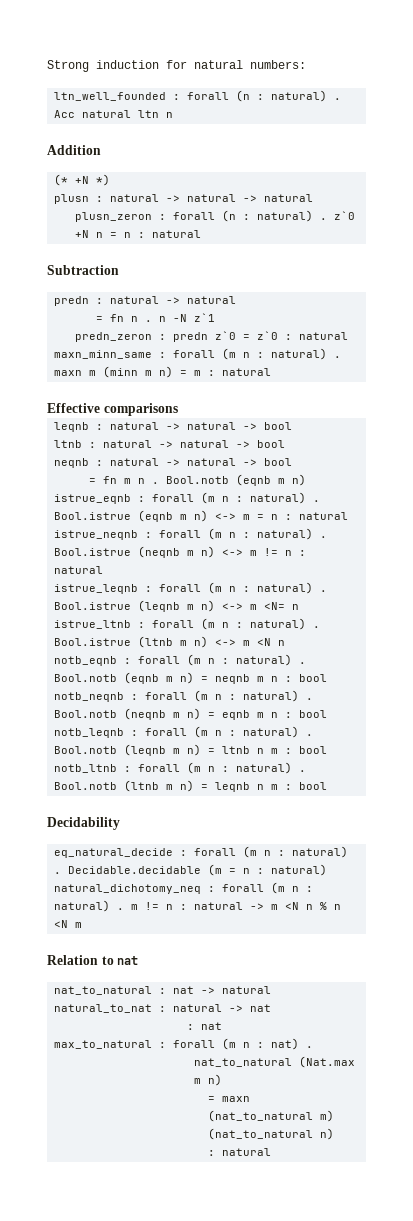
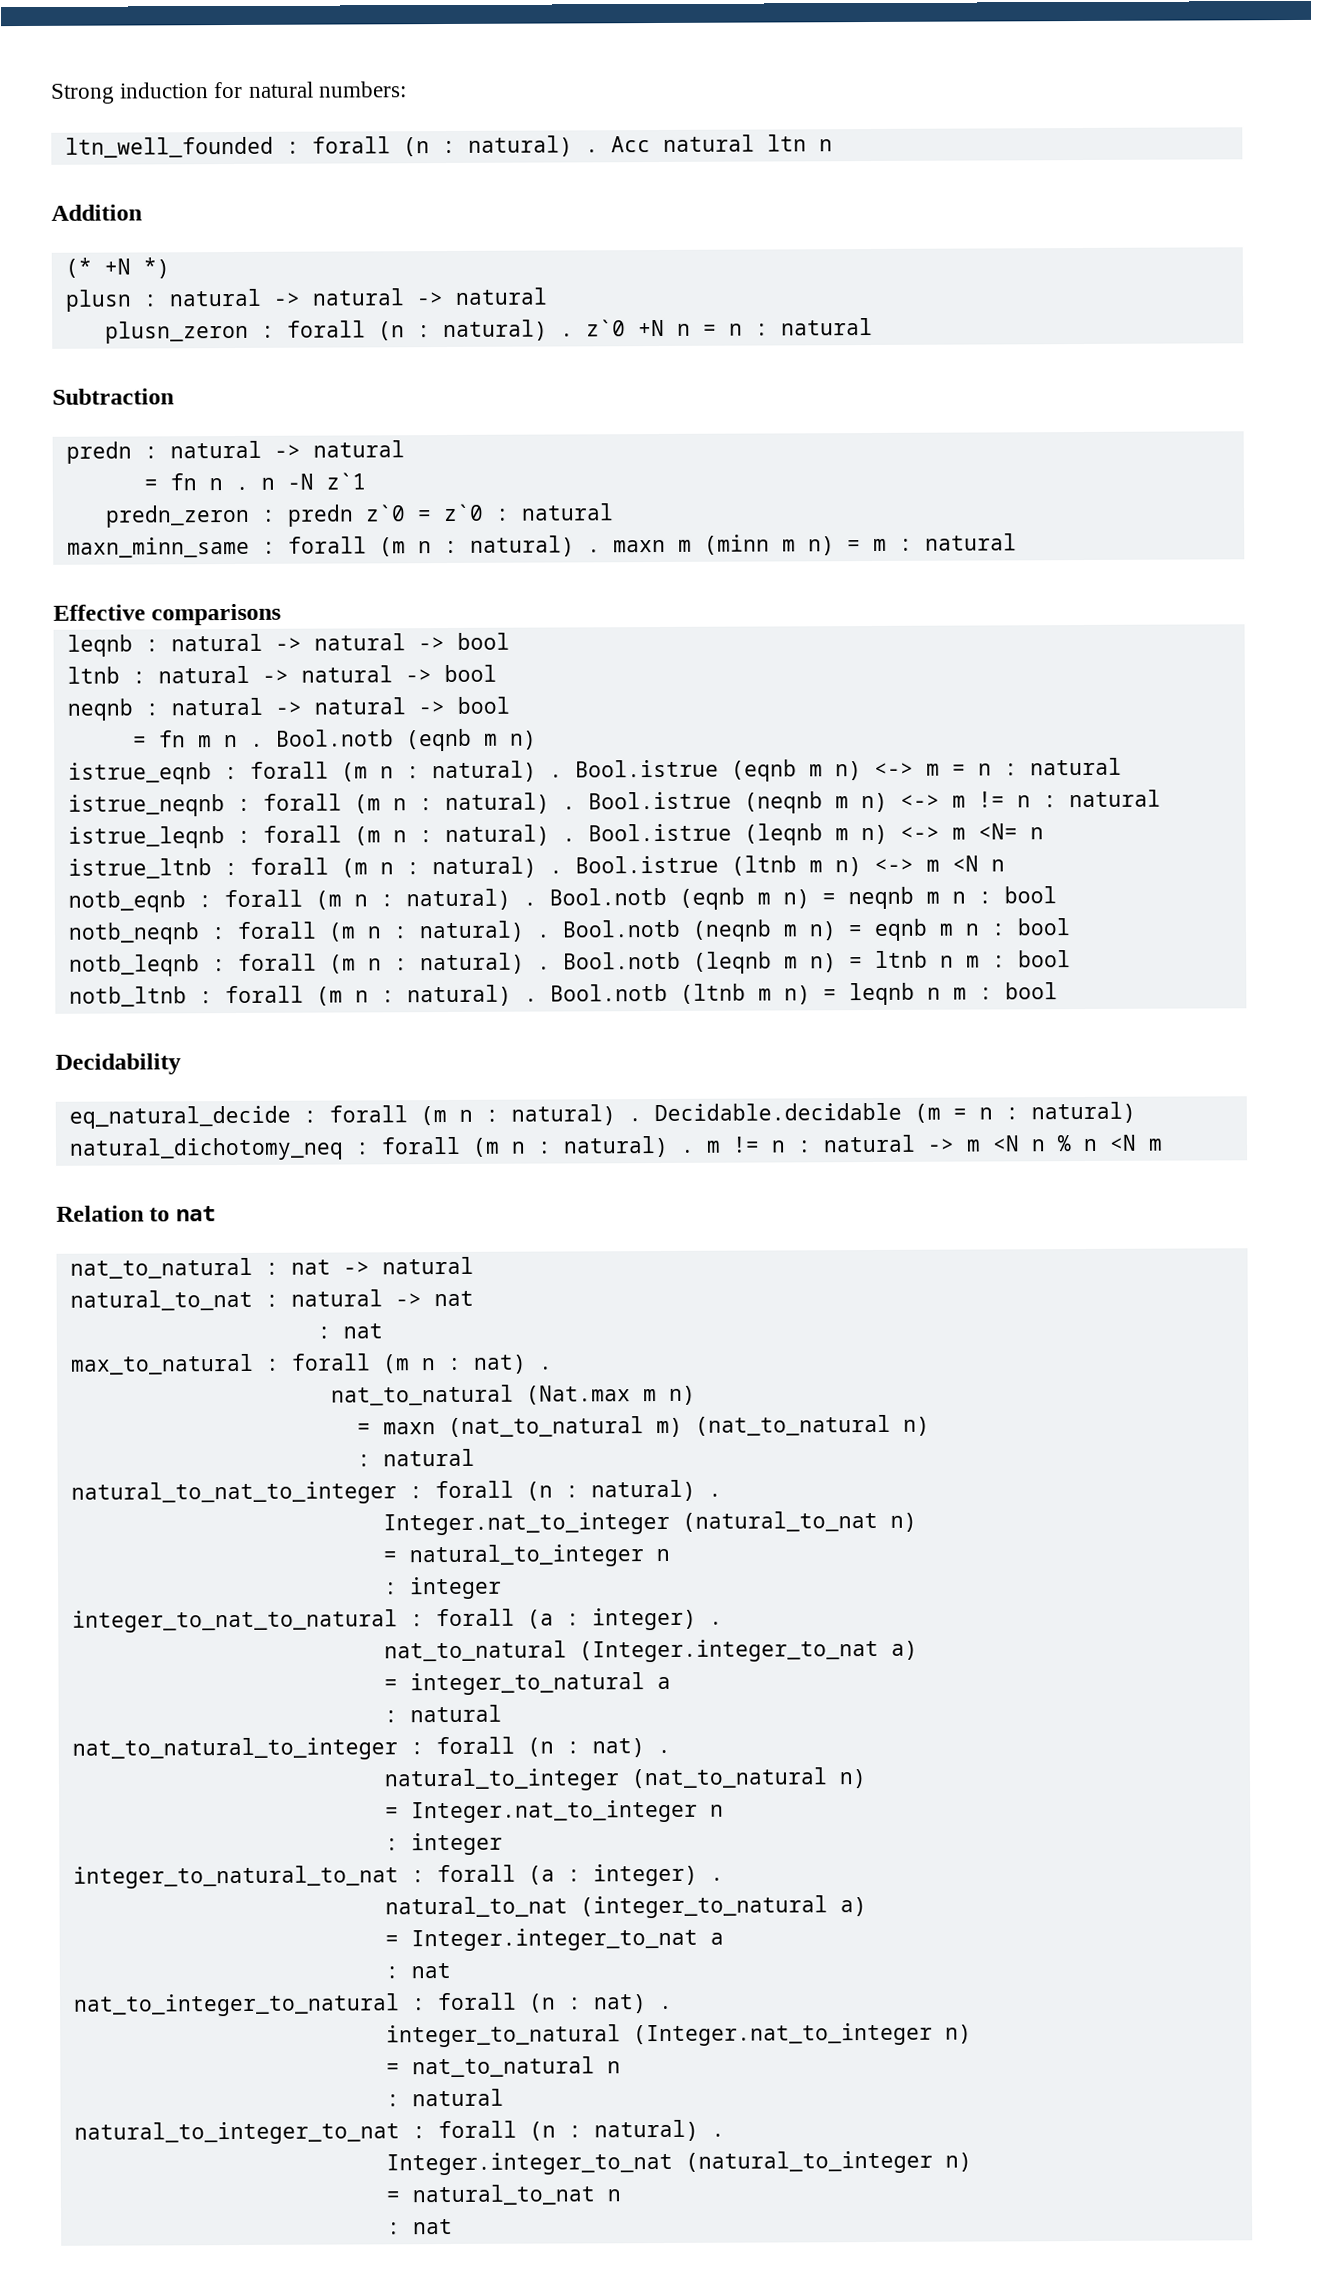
(272, 1152) none -> [70,1479,722,1505] [382,1510,917,1536] [382,1544,670,1568] [383,1576,502,1600] [71,1607,723,1633] [383,1638,918,1663] [383,1672,671,1696] [383,1704,502,1723] [71,1736,671,1761] [383,1767,867,1792] [384,1799,724,1824] [384,1832,503,1856] [72,1863,724,1889] [384,1895,867,1919] [384,1927,724,1952] [384,1962,451,1979] [72,1992,673,2017] [385,2022,972,2048] [385,2056,621,2078] [385,2088,504,2107] [73,2119,725,2145] [385,2150,972,2176] [385,2184,621,2206] [386,2218,453,2235] // natural_to_nat_to_integer : forall (n : natural) . // Integer.nat_to_integer (natural_to_nat n) // = natural_to_integer n // : integer // integer_to_nat_to_natural : forall (a : integer) . // nat_to_natural (Integer.integer_to_nat a) // = integer_to_natural a // : natural // nat_to_natural_to_integer : forall (n : nat) . // natural_to_integer (nat_to_natural n) // = Integer.nat_to_integer n // : integer // integer_to_natural_to_nat : forall (a : integer) . // natural_to_nat (integer_to_natural a) // = Integer.integer_to_nat a // : nat // nat_to_integer_to_natural : forall (n : nat) . // integer_to_natural (Integer.nat_to_integer n) // = nat_to_natural n // : natural // natural_to_integer_to_nat : forall (n : natural) . // Integer.integer_to_nat (natural_to_integer n) // = natural_to_nat n // : nat

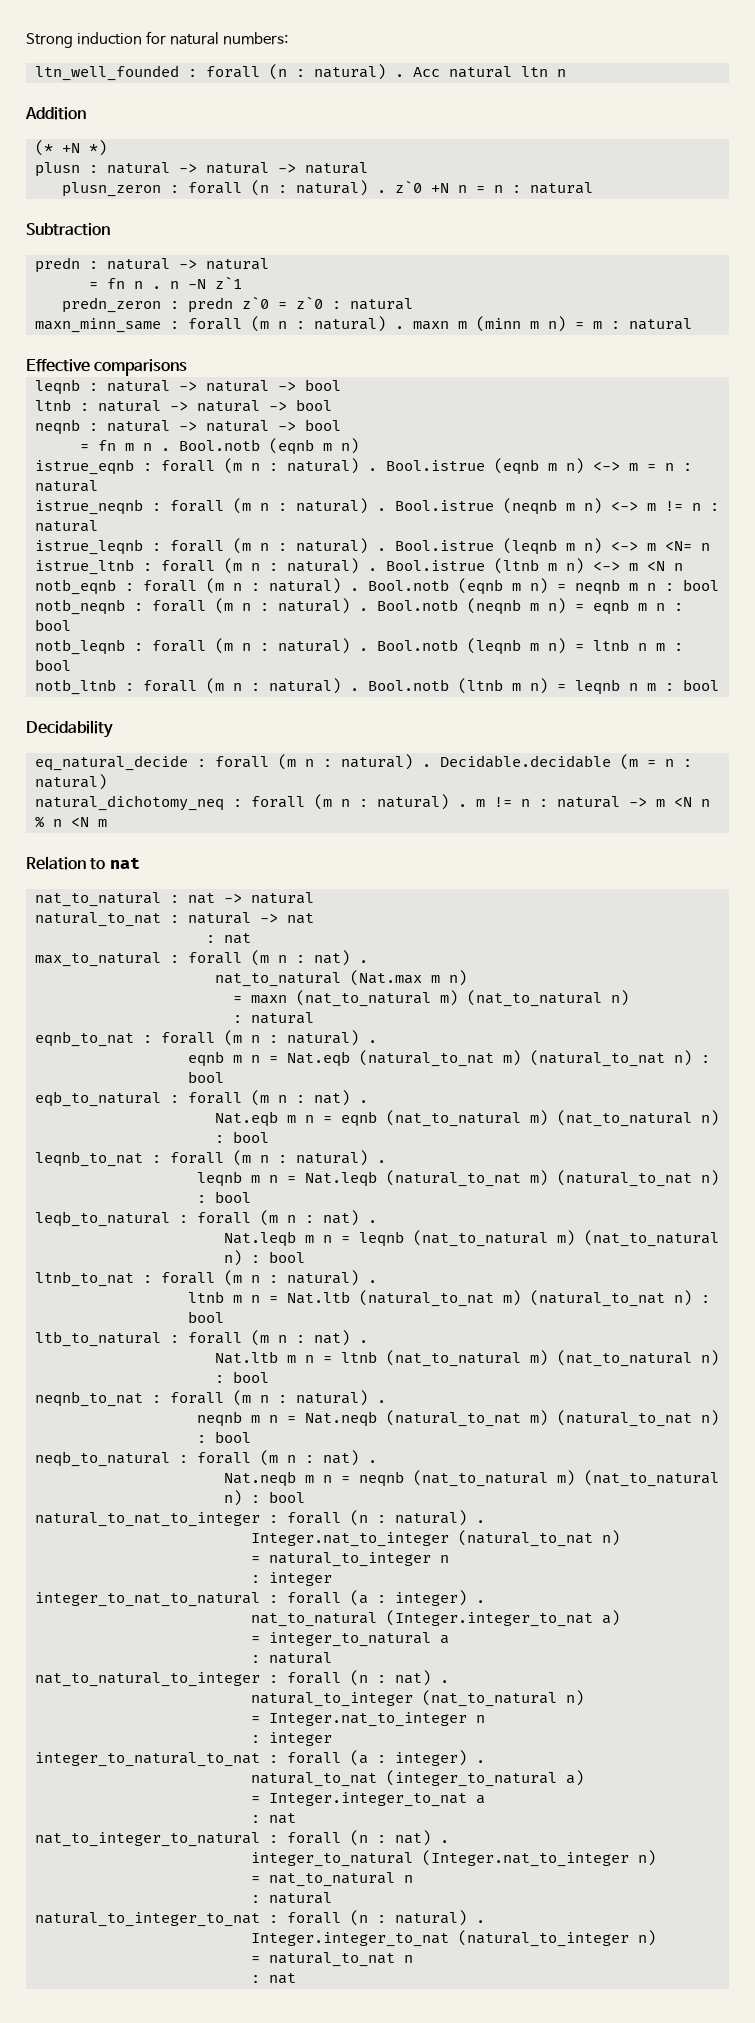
(475, 1457) none -> [34,1030,377,1047] [187,1050,710,1067] [187,1071,224,1083] [34,1090,368,1107] [214,1110,719,1127] [214,1131,269,1143] [34,1150,386,1167] [196,1170,719,1187] [196,1191,251,1203] [34,1210,377,1227] [223,1230,719,1247] [223,1250,305,1266] [34,1270,377,1287] [187,1290,710,1307] [187,1311,224,1323] [34,1330,368,1347] [214,1350,719,1367] [214,1371,269,1383] [34,1390,386,1407] [196,1410,719,1427] [196,1431,251,1443] [34,1450,377,1467] [223,1470,719,1487] [223,1490,305,1506] // eqnb_to_nat : forall (m n : natural) . // eqnb m n = Nat.eqb (natural_to_nat m) (natural_to_nat n) : bool // eqb_to_natural : forall (m n : nat) . // Nat.eqb m n = eqnb (nat_to_natural m) (nat_to_natural n) : bool // leqnb_to_nat : forall (m n : natural) . // leqnb m n = Nat.leqb (natural_to_nat m) (natural_to_nat n) : bool // leqb_to_natural : forall (m n : nat) . // Nat.leqb m n = leqnb (nat_to_natural m) (nat_to_natural n) : bool // ltnb_to_nat : forall (m n : natural) . // ltnb m n = Nat.ltb (natural_to_nat m) (natural_to_nat n) : bool // ltb_to_natural : forall (m n : nat) . // Nat.ltb m n = ltnb (nat_to_natural m) (nat_to_natural n) : bool // neqnb_to_nat : forall (m n : natural) . // neqnb m n = Nat.neqb (natural_to_nat m) (natural_to_nat n) : bool // neqb_to_natural : forall (m n : nat) . // Nat.neqb m n = neqnb (nat_to_natural m) (nat_to_natural n) : bool

